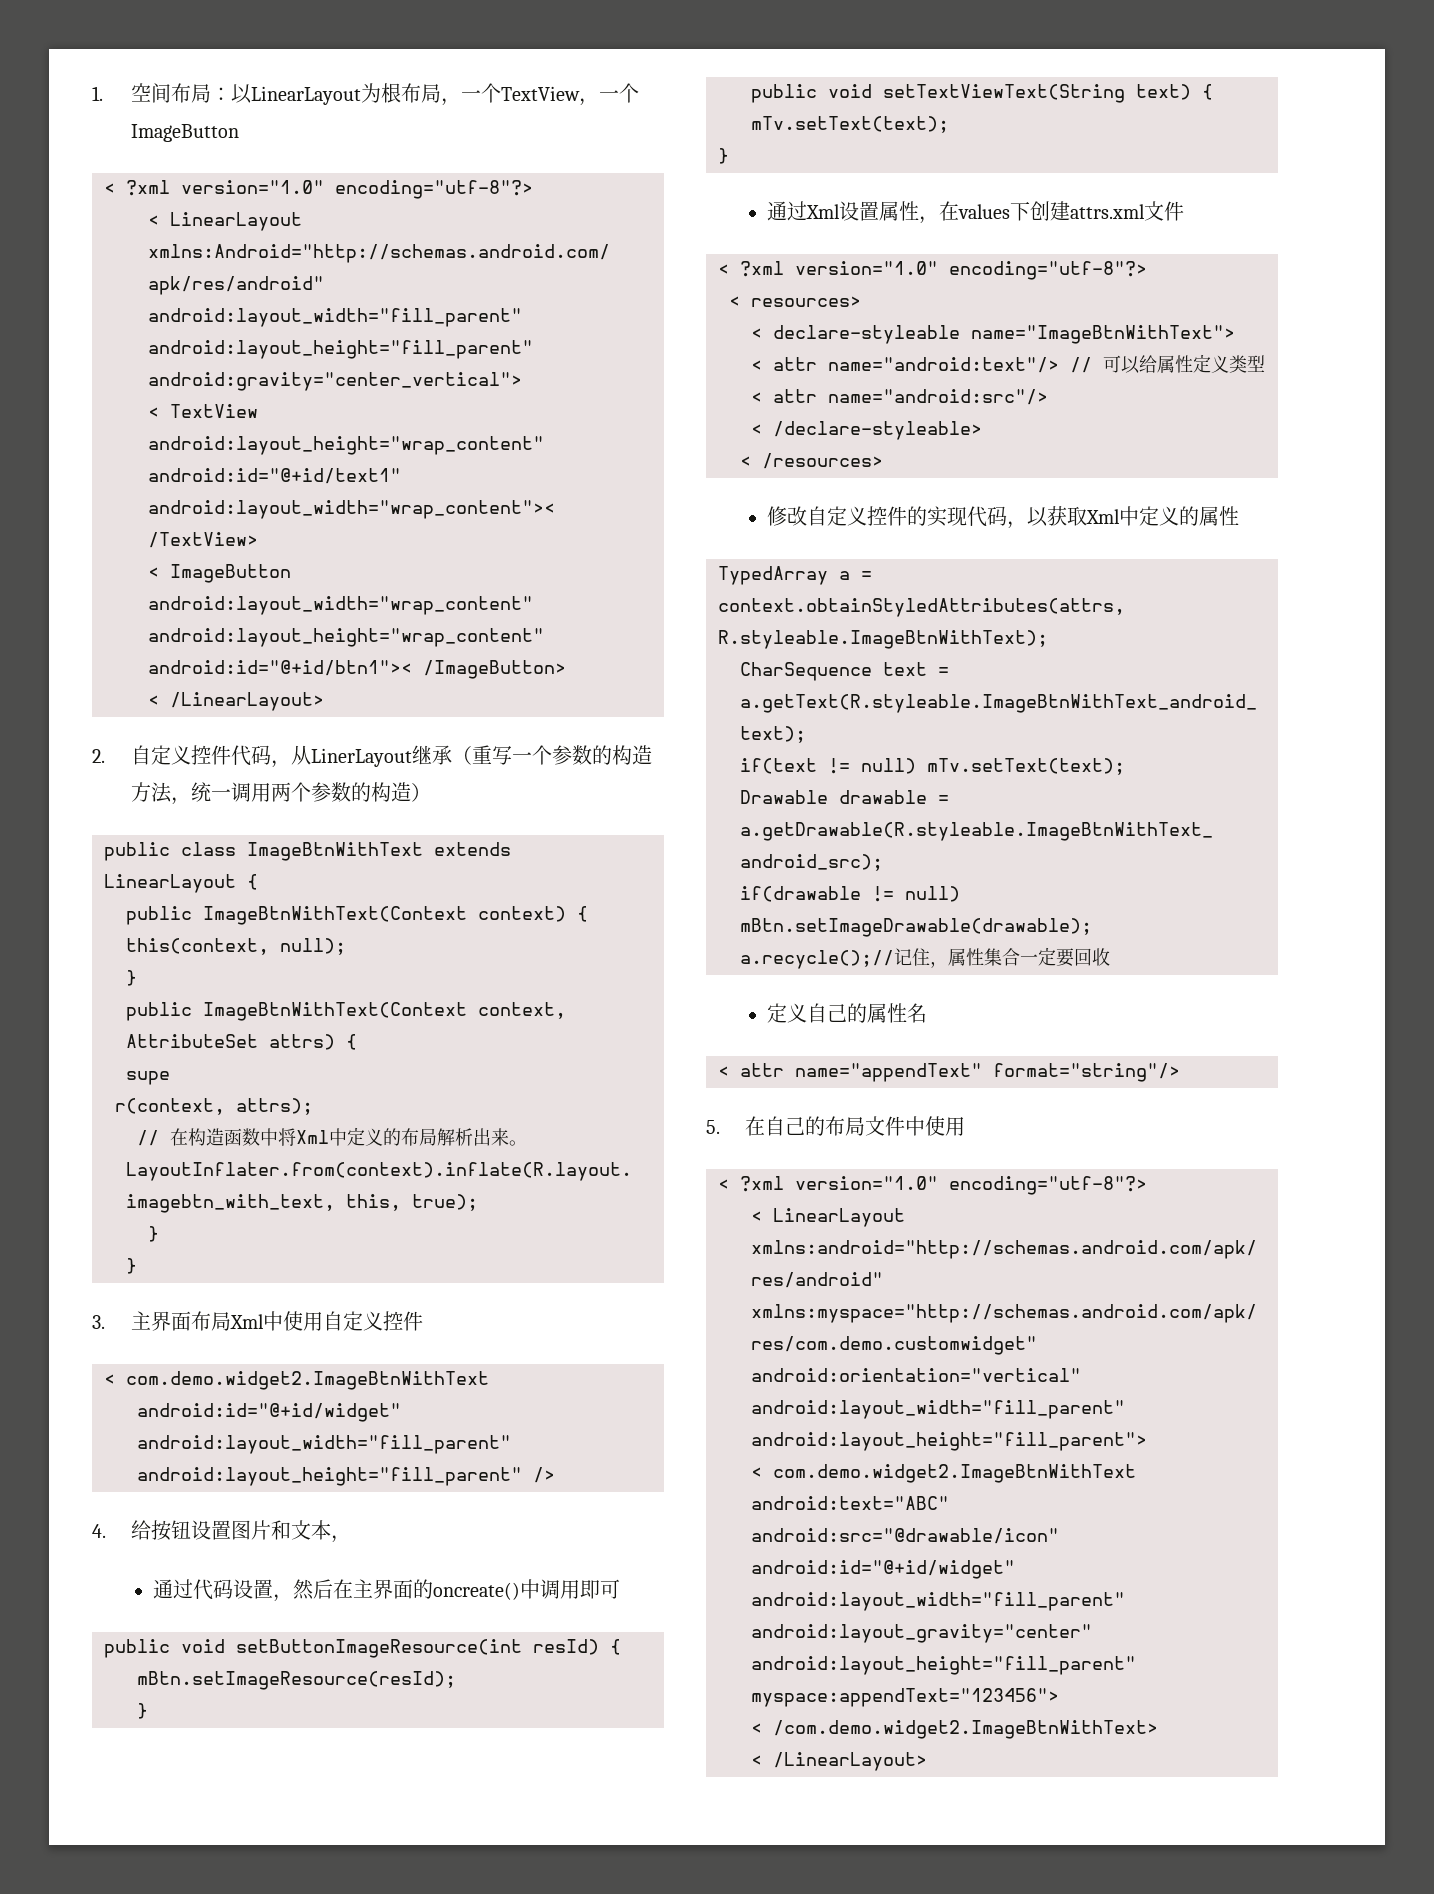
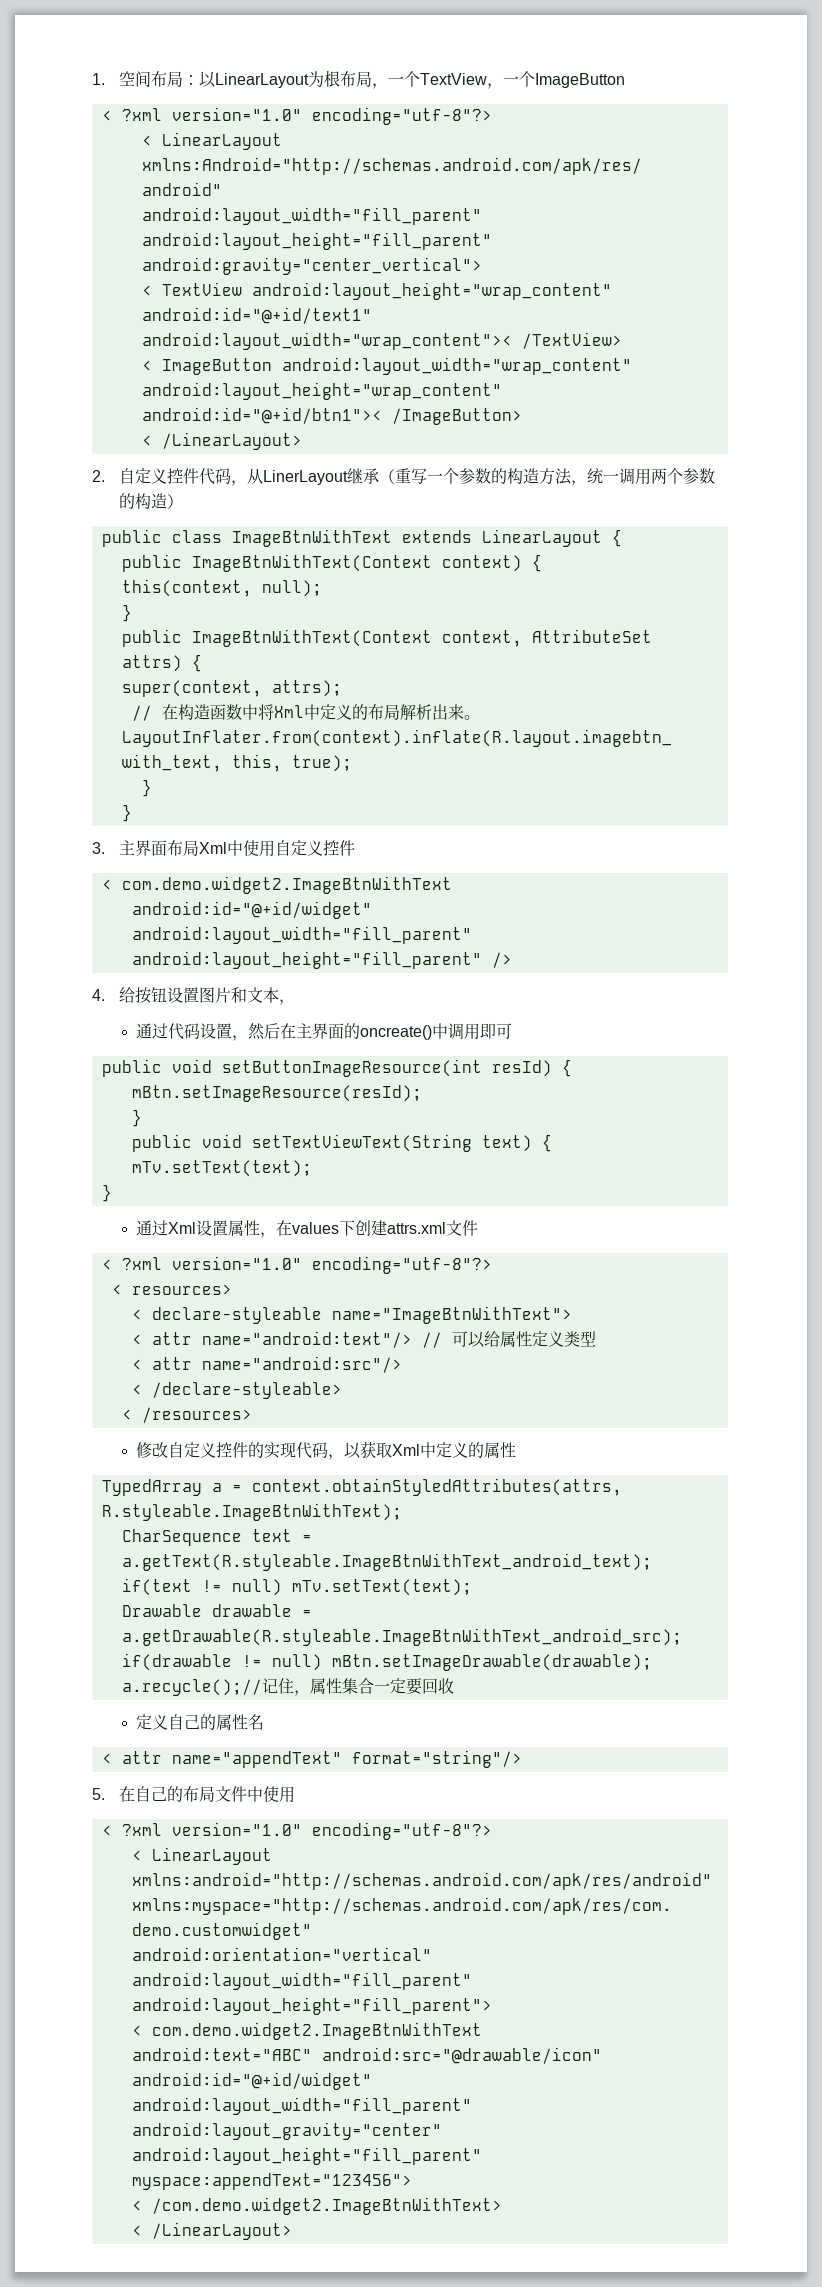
[126,1071,170,1085] [115,1098,225,1115] supe // r(context, -> [121,680,262,697] super(context,

